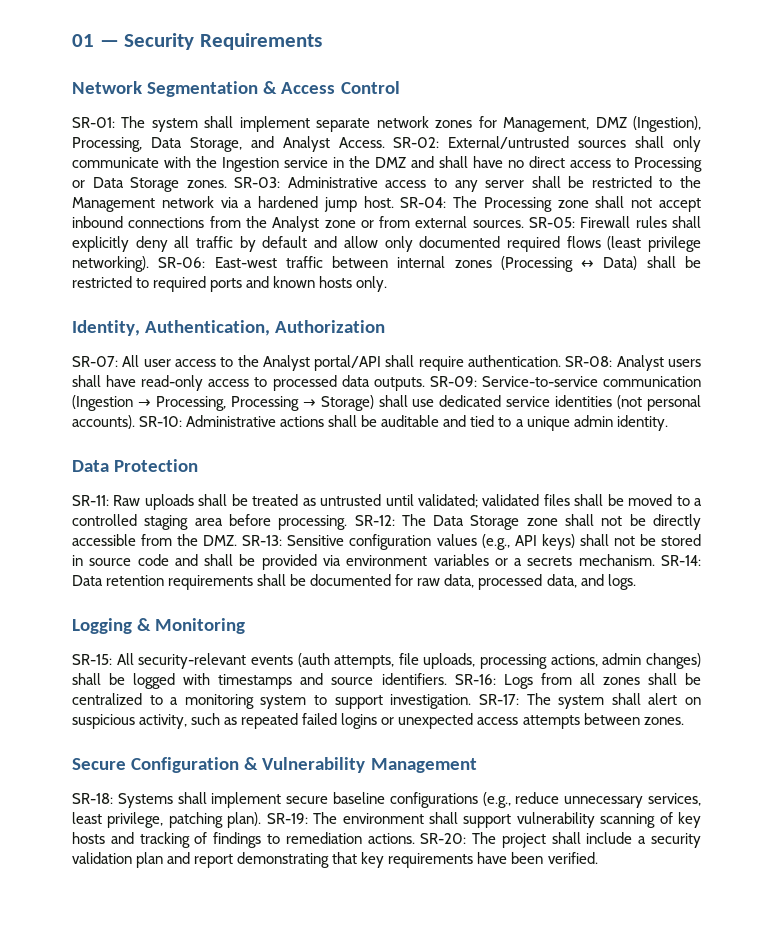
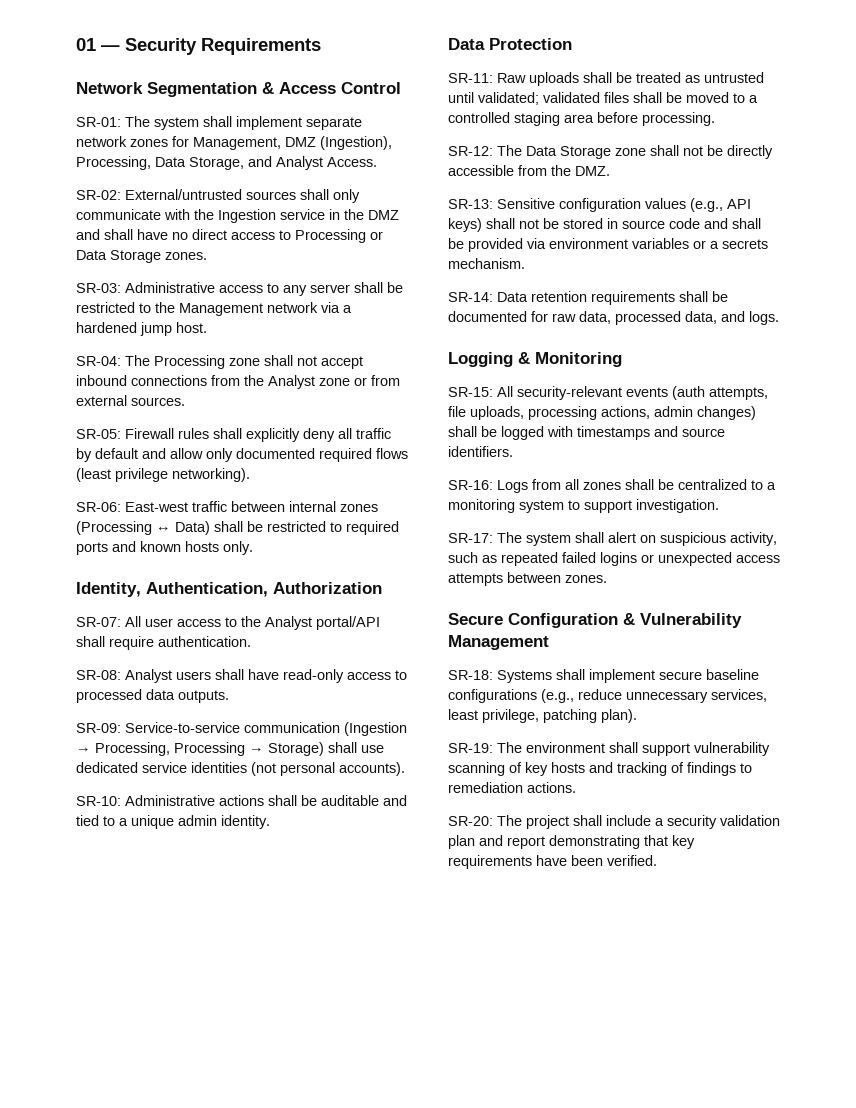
(385, 142) none -> (377, 162) //
(227, 184) none -> (207, 256) //
(394, 202) none -> (207, 327) //
(524, 224) none -> (185, 401) //
(149, 264) none -> (250, 475) //
(562, 361) none -> (251, 641) //
(425, 384) none -> (229, 696) //
(135, 422) none -> (405, 769) //
(348, 522) none -> (715, 119) //
(238, 540) none -> (610, 171) //
(655, 560) none -> (525, 263) //
(447, 679) none -> (513, 451) //
(472, 701) none -> (719, 506) //
(262, 820) none -> (637, 716) //
(415, 838) none -> (576, 787) //

